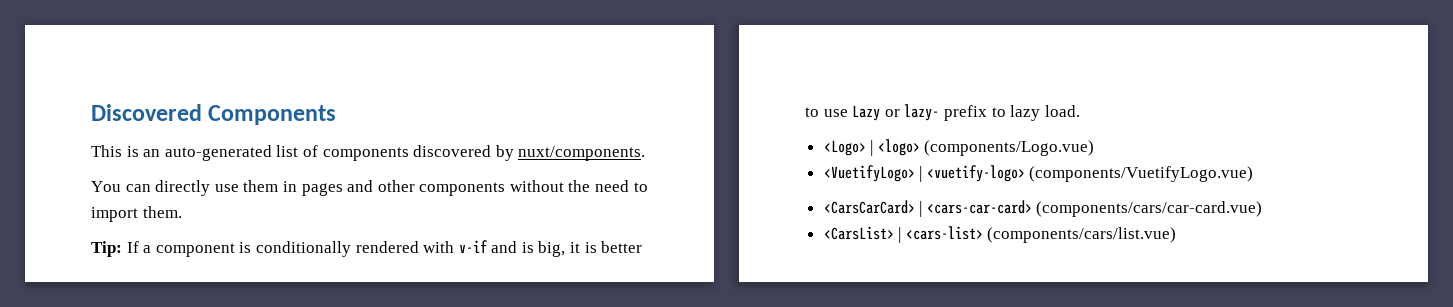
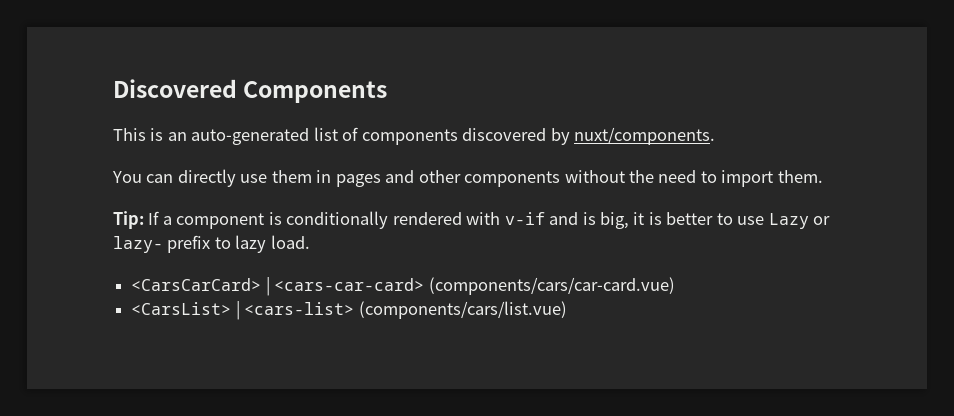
[823,139,1095,156] [823,165,1254,182] // <Logo> | <logo> (components/Logo.vue) // <VuetifyLogo> | <vuetify-logo> (components/VuetifyLogo.vue) -> (310, 242) none

